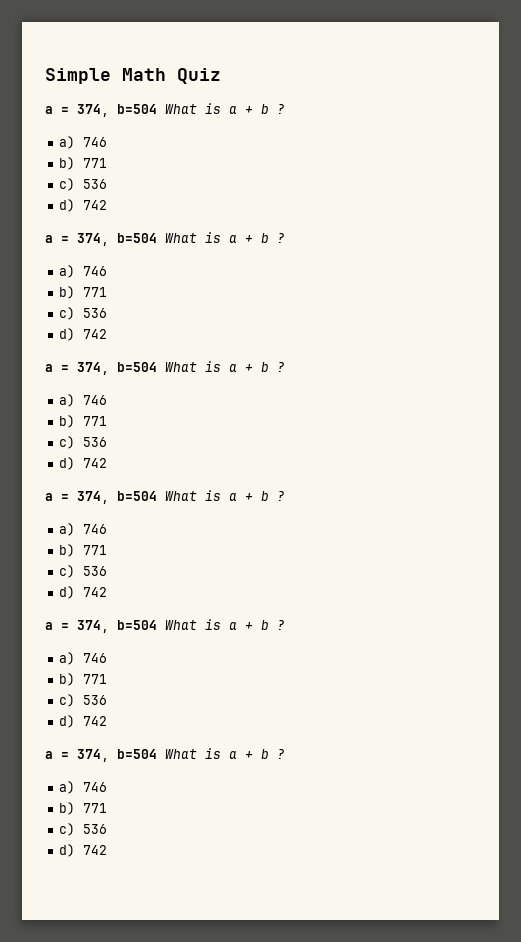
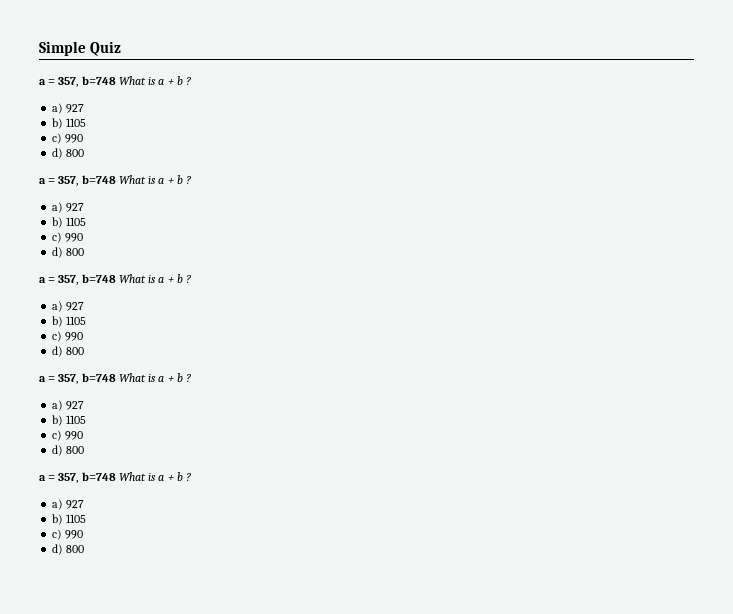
[122,68,166,81] Math -> (86, 48) none
[77,103,285,117] [58,136,107,149] [58,157,107,170] [58,178,107,191] [58,199,107,212] [45,232,285,246] [58,265,107,278] [58,286,107,299] [58,307,107,320] [58,328,107,341] [45,361,285,375] [58,394,107,407] [58,415,107,428] [58,436,107,449] [58,457,107,470] [45,490,285,504] [58,523,107,536] [58,544,107,557] [58,565,107,578] [58,586,107,599] [45,619,285,633] [58,652,107,665] [58,673,107,686] [58,694,107,707] [58,715,107,728] [45,748,285,762] [58,781,107,794] [58,802,107,815] [58,823,107,836] [58,844,107,857] 374, b=504 What is a + b ? // a) 746 // b) 771 // c) 536 // d) 742 // a = 374, b=504 What is a + b ? // a) 746 // b) 771 // c) 536 // d) 742 // a = 374, b=504 What is a + b ? // a) 746 // b) 771 // c) 536 // d) 742 // a = 374, b=504 What is a + b ? // a) 746 // b) 771 // c) 536 // d) 742 // a = 374, b=504 What is a + b ? // a) 746 // b) 771 // c) 536 // d) 742 // a = 374, b=504 What is a + b ? // a) 746 // b) 771 // c) 536 // d) 742 -> [58,76,192,87] [52,103,85,114] [52,118,87,129] [52,133,84,144] [52,148,85,159] [39,175,192,186] [52,202,85,213] [52,217,87,228] [52,232,84,243] [52,247,85,258] [39,274,192,285] [52,301,85,312] [52,316,87,327] [52,331,84,342] [52,346,85,357] [39,373,192,384] [52,400,85,411] [52,415,87,426] [52,430,84,441] [52,445,85,456] [39,472,192,483] [52,499,85,510] [52,514,87,525] [52,529,84,540] [52,544,85,555] 357, b=748 What is a + b ? // a) 927 // b) 1105 // c) 990 // d) 800 // a = 357, b=748 What is a + b ? // a) 927 // b) 1105 // c) 990 // d) 800 // a = 357, b=748 What is a + b ? // a) 927 // b) 1105 // c) 990 // d) 800 // a = 357, b=748 What is a + b ? // a) 927 // b) 1105 // c) 990 // d) 800 // a = 357, b=748 What is a + b ? // a) 927 // b) 1105 // c) 990 // d) 800

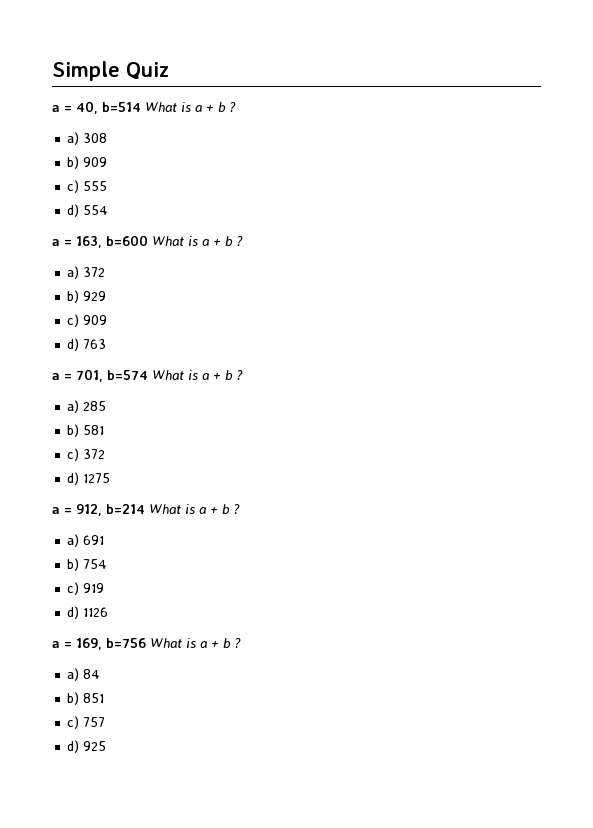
[58,76,192,87] [52,103,85,114] [52,118,87,129] [52,133,84,144] [52,148,85,159] [39,175,192,186] [52,202,85,213] [52,217,87,228] [52,232,84,243] [52,247,85,258] [39,274,192,285] [52,301,85,312] [52,316,87,327] [52,331,84,342] [52,346,85,357] [39,373,192,384] [52,400,85,411] [52,415,87,426] [52,430,84,441] [52,445,85,456] [39,472,192,483] [52,499,85,510] [52,514,87,525] [52,529,84,540] [52,544,85,555] 357, b=748 What is a + b ? // a) 927 // b) 1105 // c) 990 // d) 800 // a = 357, b=748 What is a + b ? // a) 927 // b) 1105 // c) 990 // d) 800 // a = 357, b=748 What is a + b ? // a) 927 // b) 1105 // c) 990 // d) 800 // a = 357, b=748 What is a + b ? // a) 927 // b) 1105 // c) 990 // d) 800 // a = 357, b=748 What is a + b ? // a) 927 // b) 1105 // c) 990 // d) 800 -> [76,101,236,114] [67,132,108,145] [67,156,108,169] [67,180,108,193] [67,204,109,217] [52,235,243,248] [67,266,106,279] [67,290,107,303] [67,314,108,327] [67,338,107,351] [52,369,243,382] [67,400,107,413] [67,424,105,437] [67,448,106,461] [67,472,111,485] [52,504,240,516] [67,534,105,547] [67,558,108,571] [67,582,105,595] [67,606,109,619] [52,638,241,650] [67,668,101,681] [67,692,105,705] [67,716,106,729] [67,740,107,753] 40, b=514 What is a + b ? // a) 308 // b) 909 // c) 555 // d) 554 // a = 163, b=600 What is a + b ? // a) 372 // b) 929 // c) 909 // d) 763 // a = 701, b=574 What is a + b ? // a) 285 // b) 581 // c) 372 // d) 1275 // a = 912, b=214 What is a + b ? // a) 691 // b) 754 // c) 919 // d) 1126 // a = 169, b=756 What is a + b ? // a) 84 // b) 851 // c) 757 // d) 925

